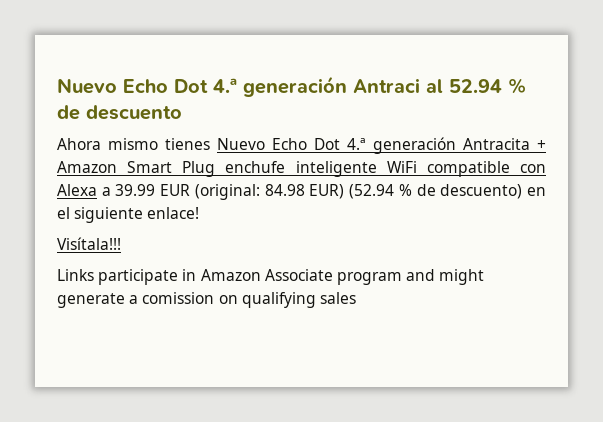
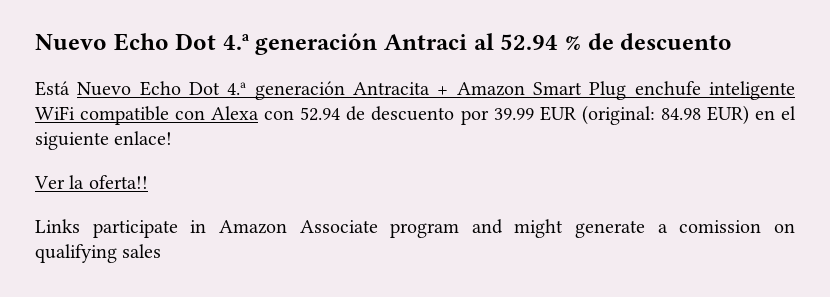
[57,138,210,150] Ahora mismo tienes -> [35,81,70,96] Está
[101,187,111,196] a -> [264,106,489,125] con 52.94 de descuento por
[349,184,523,199] (52.94 % de descuento) -> (749, 115) none
[57,237,121,250] Visítala!!! -> [34,175,148,189] Ver la oferta!!

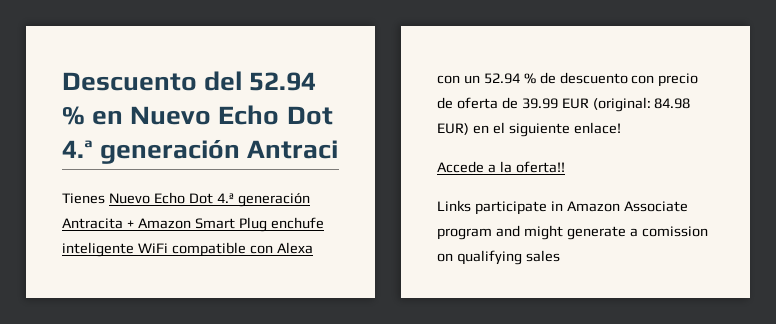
(35, 42) none -> [62,71,317,91] [62,106,124,125] Descuento del 52.94 % en
[473,33,733,50] [35,81,70,96] al 52.94 % de descuento // Está -> [62,193,105,204] // Tienes
[300,106,489,125] 52.94 de descuento por -> [463,72,699,87] [437,97,518,109] un 52.94 % de descuento con precio de oferta de
[34,176,65,189] Ver -> [437,161,496,173] Accede a

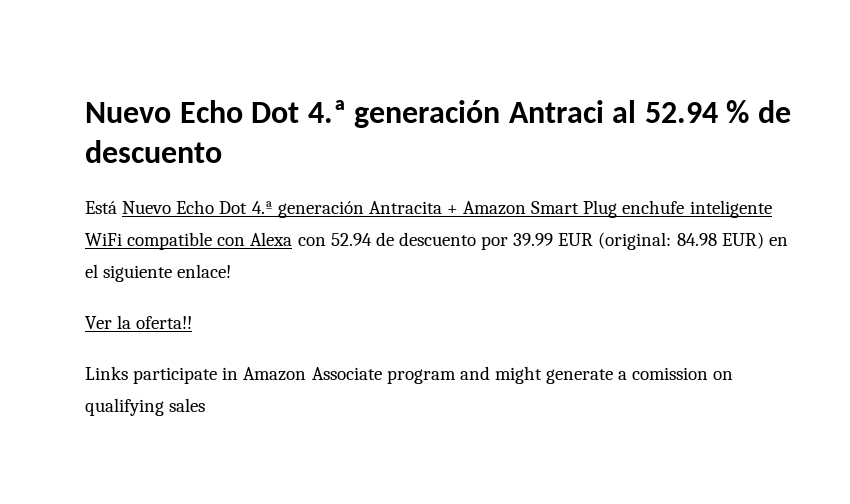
[62,71,317,91] [62,106,124,125] Descuento del 52.94 % en -> (85, 112) none
[62,193,105,204] // Tienes -> [612,100,791,123] [85,140,222,163] [85,201,117,214] al 52.94 % de descuento // Está
[463,72,699,87] [437,97,518,109] un 52.94 % de descuento con precio de oferta de -> [330,232,509,250] 52.94 de descuento por
[437,161,496,173] Accede a -> [85,316,112,329] Ver

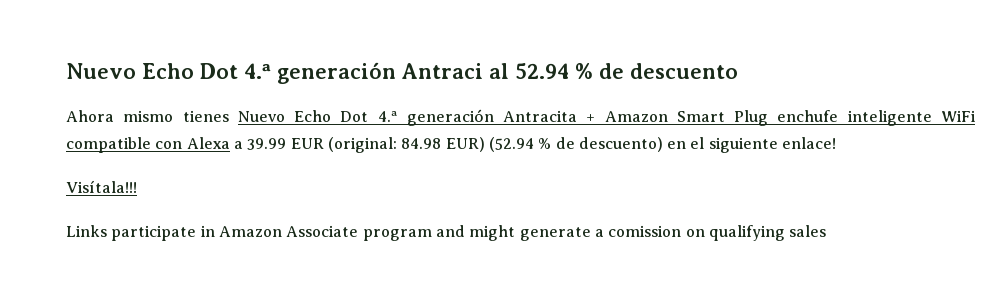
[85,201,117,214] Está -> [66,110,229,122] Ahora mismo tienes
[297,232,509,250] con 52.94 de descuento por -> [233,141,243,149] a
(764, 240) none -> [488,137,663,152] (52.94 % de descuento)
[85,315,193,329] Ver la oferta!! -> [66,180,137,193] Visítala!!!

